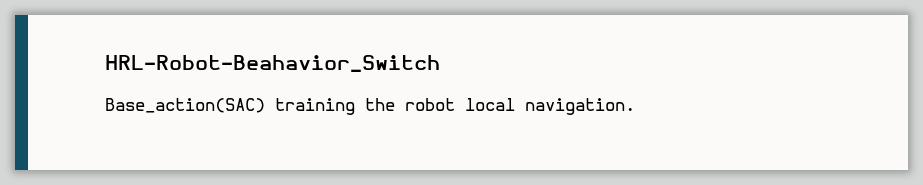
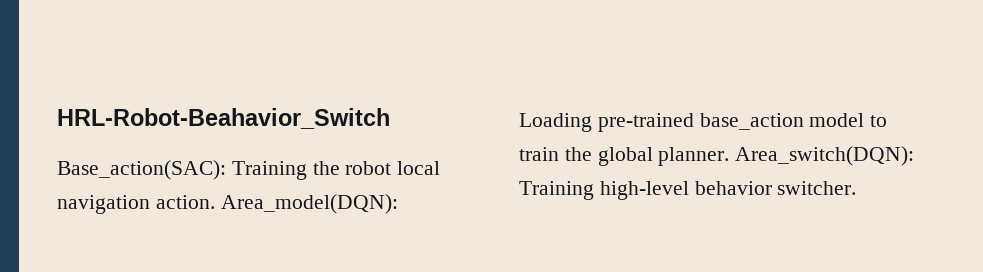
[105,98,355,115] Base_action(SAC) training -> [57,160,307,180] Base_action(SAC): Training
[525,98,635,115] navigation. -> [57,194,398,214] [519,113,888,132] [519,146,915,166] [519,181,857,200] navigation action. Area_model(DQN): Loading pre-trained base_action model to train the global planner. Area_switch(DQN): Training high-level behavior switcher.

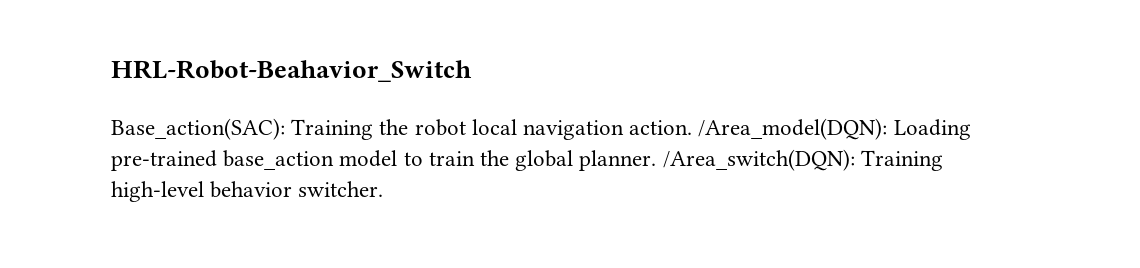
[220,194,398,214] Area_model(DQN): -> [698,118,888,140] /Area_model(DQN):
[735,146,915,166] Area_switch(DQN): -> [662,149,855,171] /Area_switch(DQN):

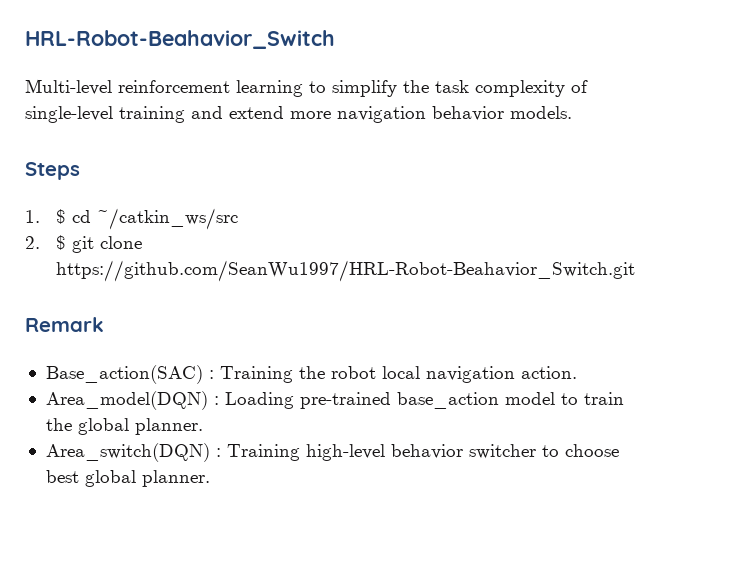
[111,118,285,140] Base_action(SAC): -> [25,79,588,97] [25,106,572,123] [25,162,80,180] [25,208,238,230] [25,235,142,253] [55,260,635,282] [25,317,104,332] [45,365,214,384] Multi-level reinforcement learning to simplify the task complexity of single-level training and extend more navigation behavior models. // Steps // 1. $ cd ~/catkin_ws/src // 2. $ git clone https://github.com/SeanWu1997/HRL-Robot-Beahavior_Switch.git // Remark // Base_action(SAC) :
[698,118,888,140] /Area_model(DQN): -> [45,391,219,410] // Area_model(DQN) :
[662,149,855,171] /Area_switch(DQN): -> [45,443,221,462] // Area_switch(DQN) :
[298,181,384,197] switcher. -> [468,444,619,459] [45,470,210,487] switcher to choose best global planner.

